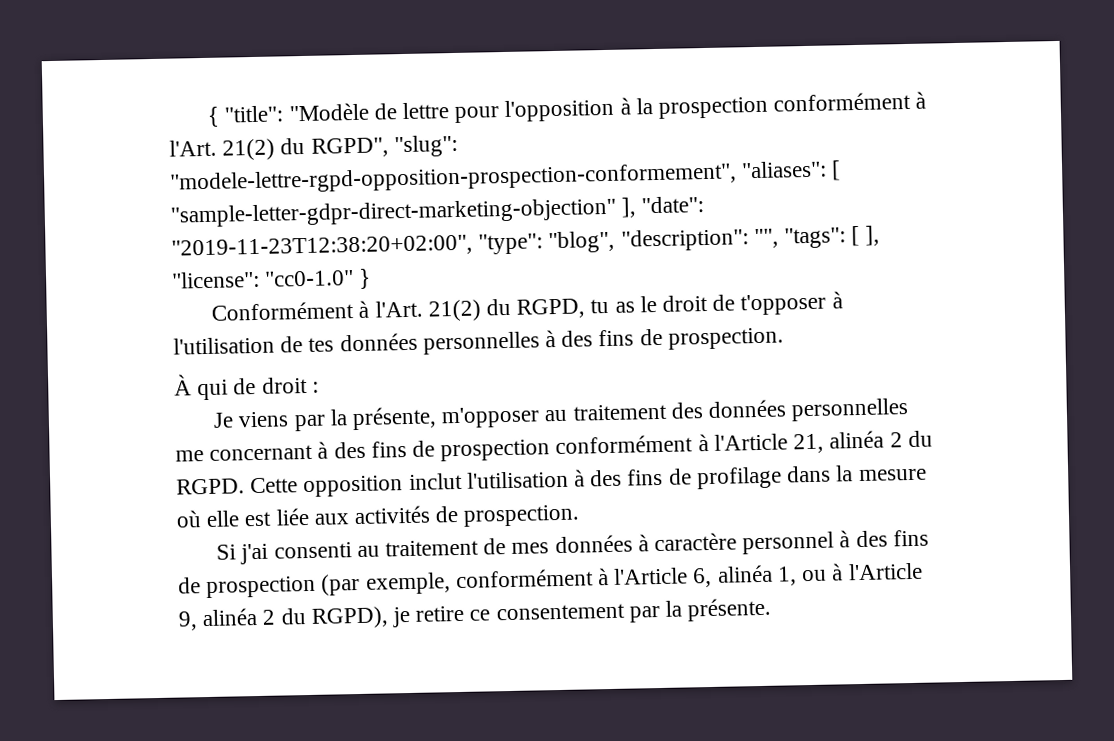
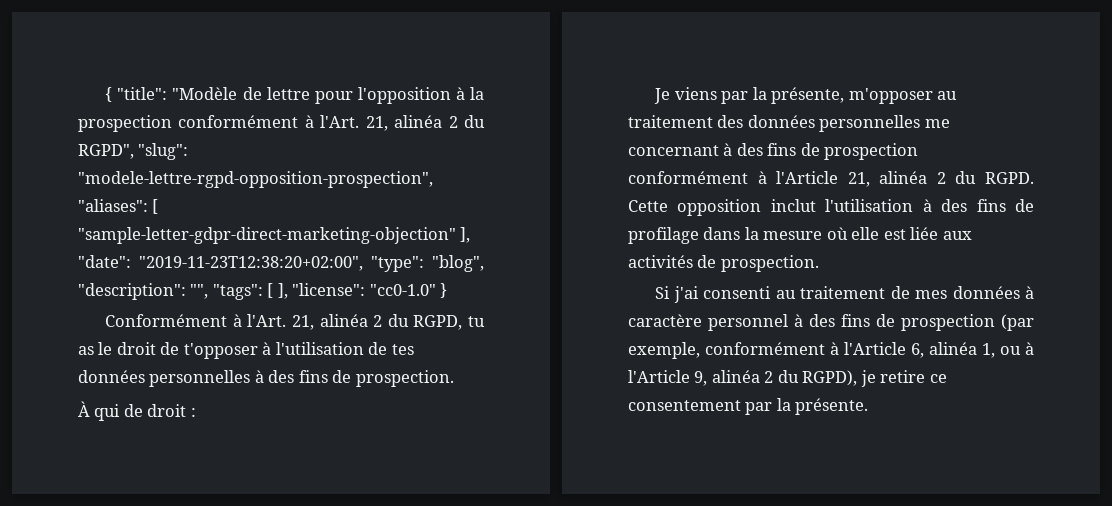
[222,138,276,161] 21(2) -> [365,115,458,131] 21, alinéa 2
[170,162,737,195] "modele-lettre-rgpd-opposition-prospection-conformement", -> [78,171,433,188] "modele-lettre-rgpd-opposition-prospection",
[427,299,481,322] 21(2) -> [292,314,383,330] 21, alinéa 2

